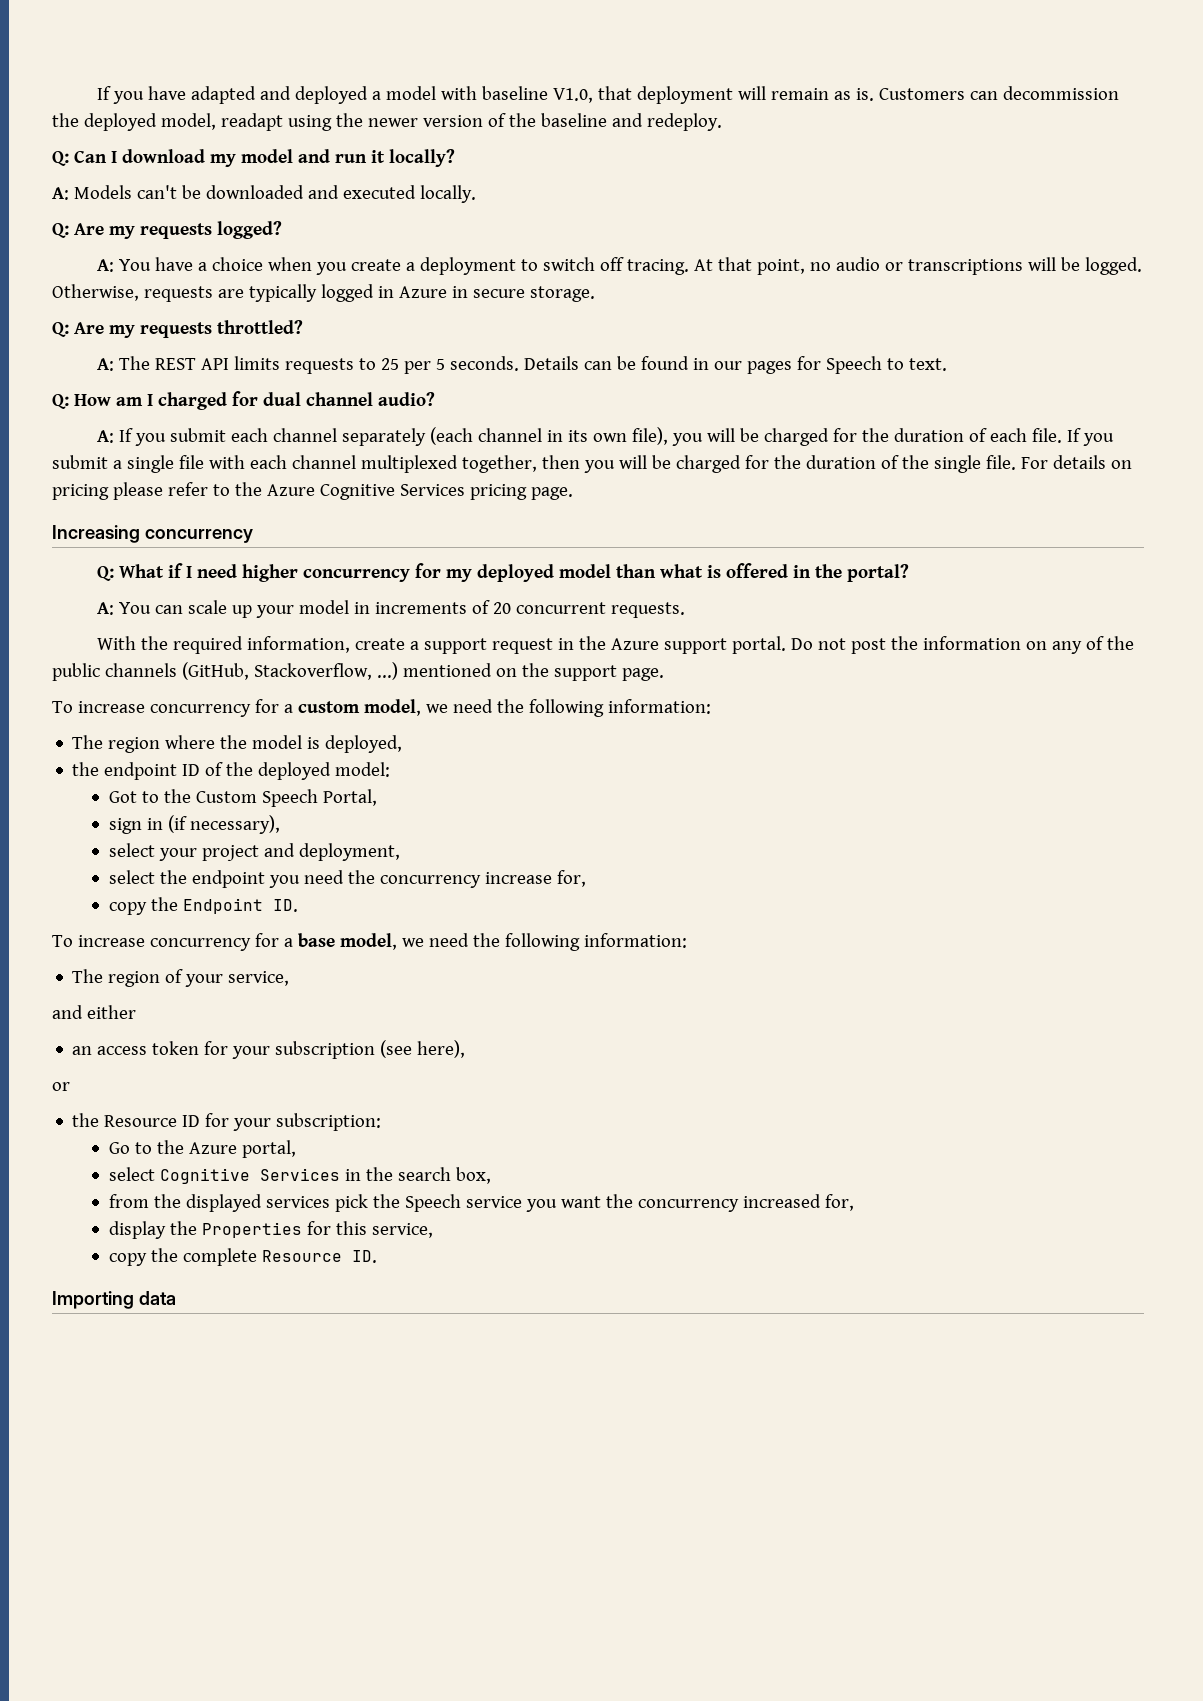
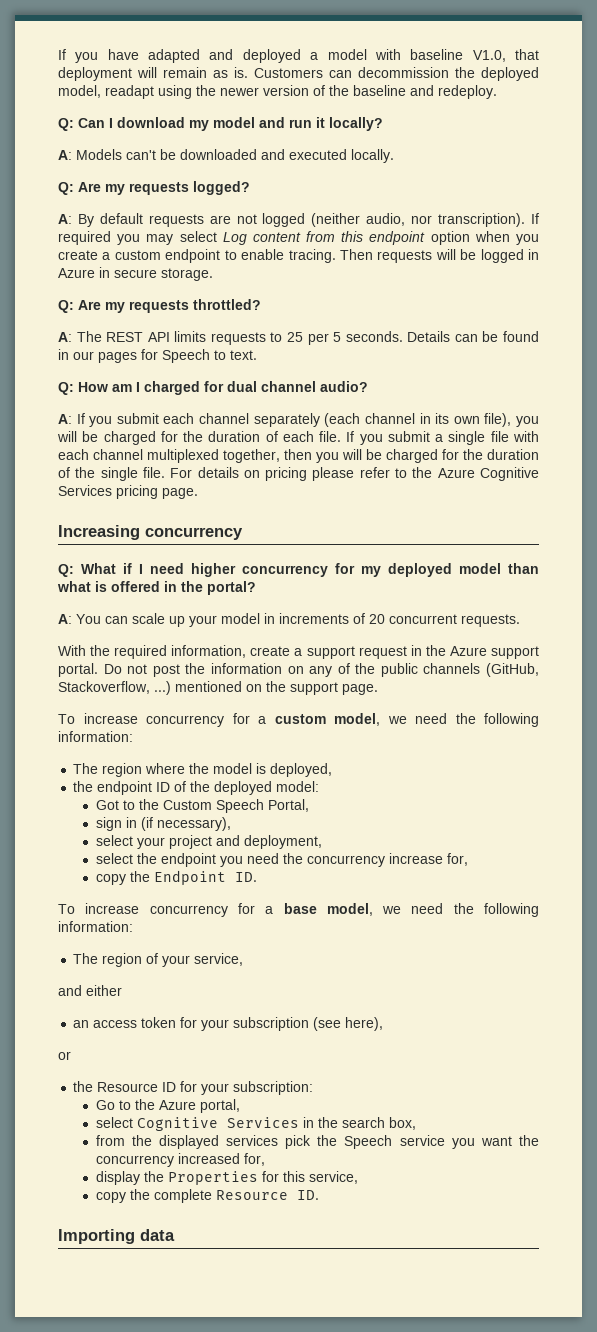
[119,257,1143,275] [52,284,317,302] You have a choice when you create a deployment to switch off tracing. At that point, no audio or transcriptions will be logged. Otherwise, requests are typically -> [77,213,540,227] [58,231,539,245] [58,249,477,263] By default requests are not logged (neither audio, nor transcription). If required you may select Log content from this endpoint option when you create a custom endpoint to enable tracing. Then requests will be

